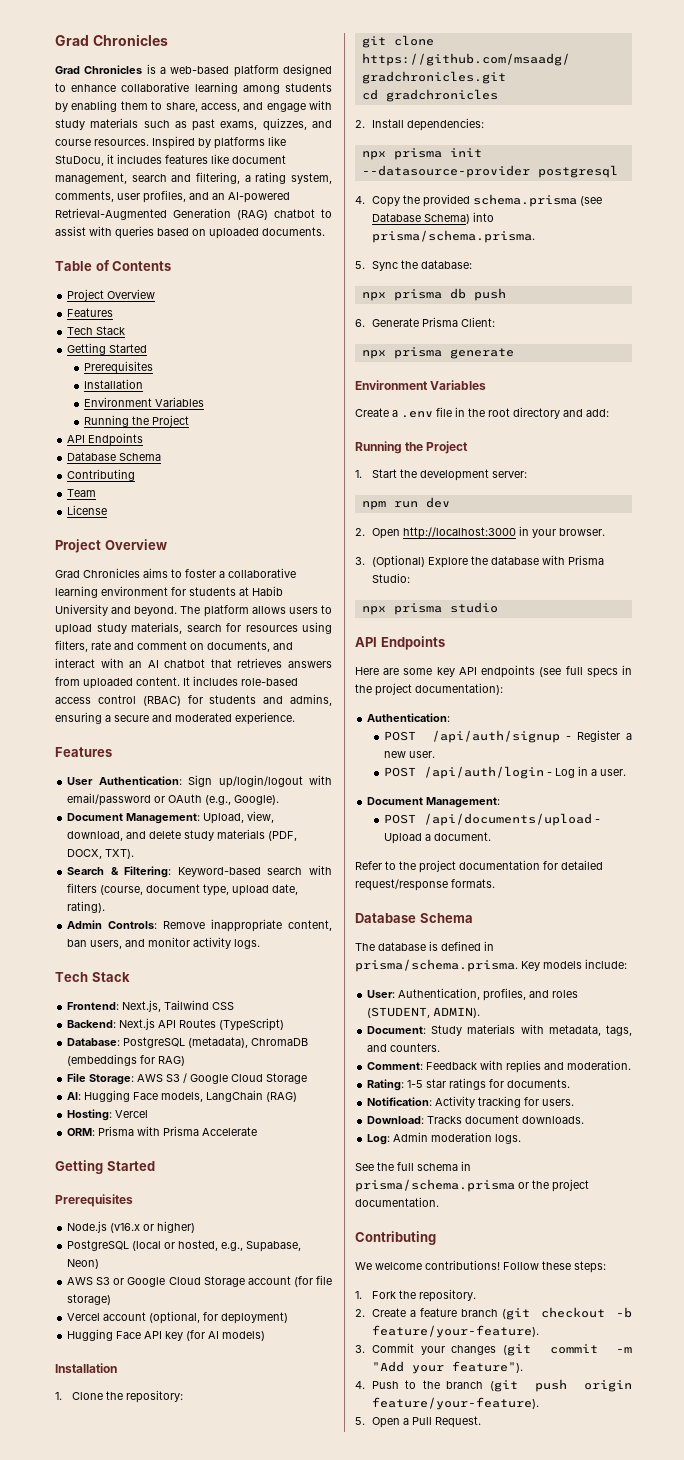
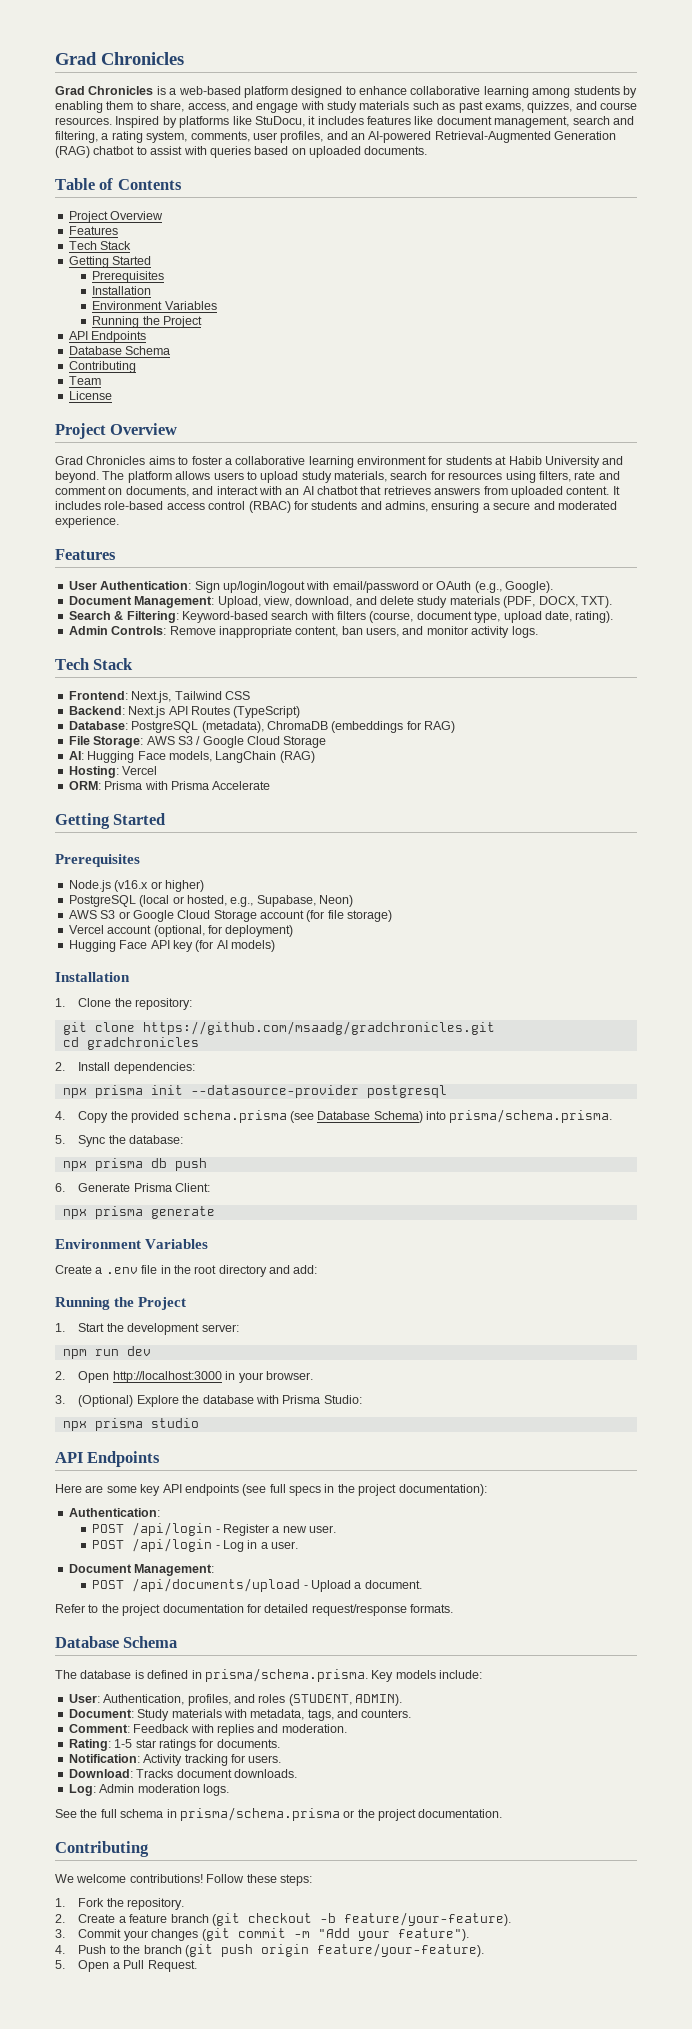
[431,730,560,743] /api/auth/signup -> [132,1522,213,1536] /api/login
[423,766,544,779] /api/auth/login -> [132,1538,213,1552] /api/login

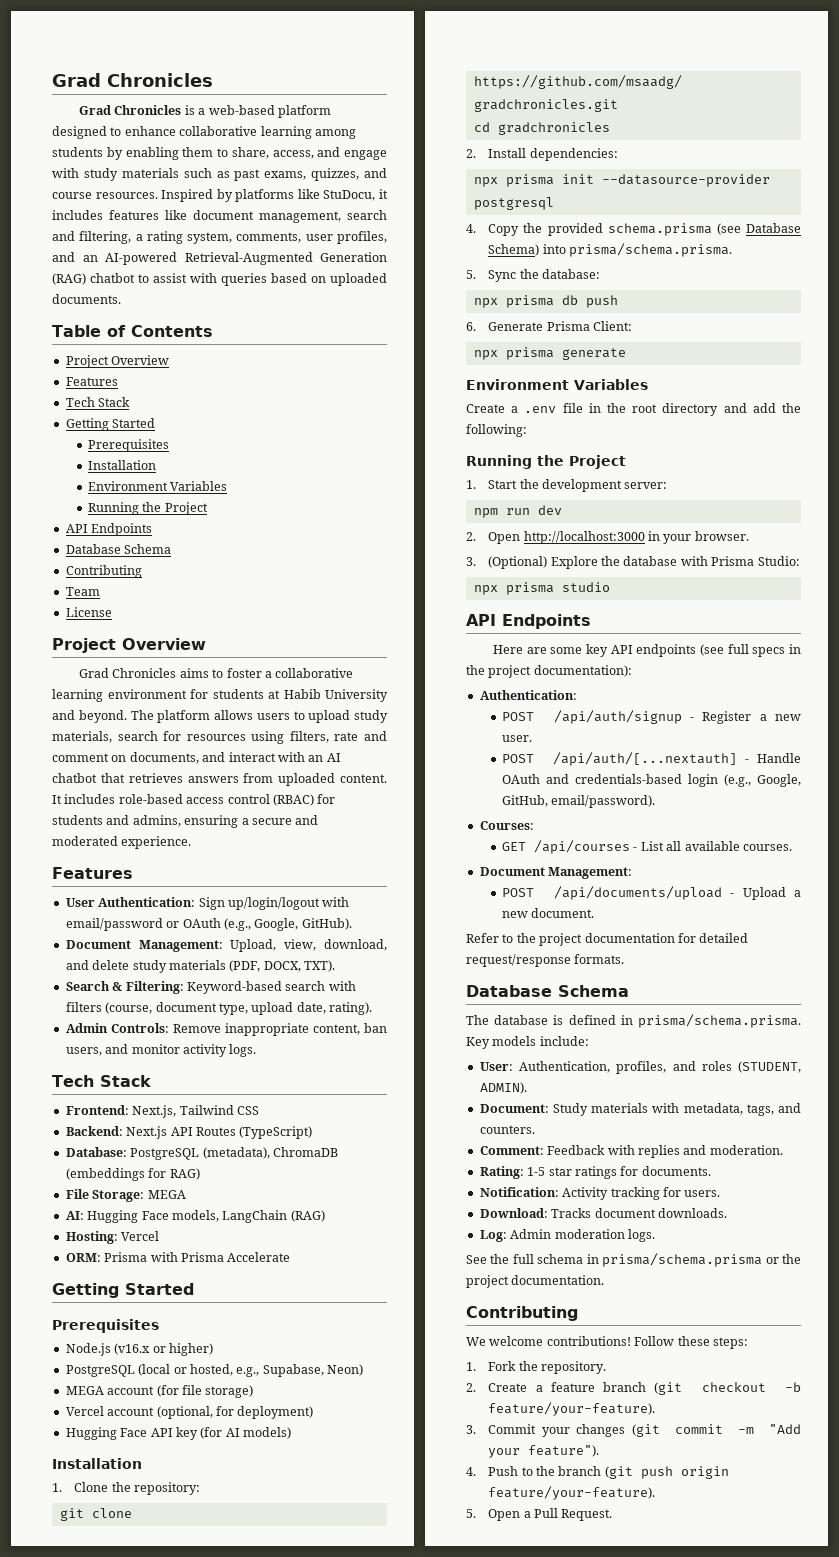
[505,581,554,593] Google). -> [254,918,352,931] Google, GitHub).
[146,736,327,748] AWS S3 / Google Cloud Storage -> [147,1190,186,1199] MEGA
[68,910,257,922] AWS S3 or Google Cloud Storage -> [65,1386,104,1395] MEGA
[293,1265,318,1274] add: -> [752,403,801,413] [466,424,527,437] add the following:
[132,1522,213,1536] /api/login -> [553,710,682,724] /api/auth/signup
[132,1538,299,1552] /api/login - Log in a user. -> [553,752,801,766] [502,774,801,787] [502,795,656,808] [479,821,534,830] [502,840,792,854] /api/auth/[...nextauth] - Handle OAuth and credentials-based login (e.g., Google, GitHub, email/password). // Courses: // GET /api/courses - List all available courses.
(362, 1585) none -> [502,911,529,918] new

